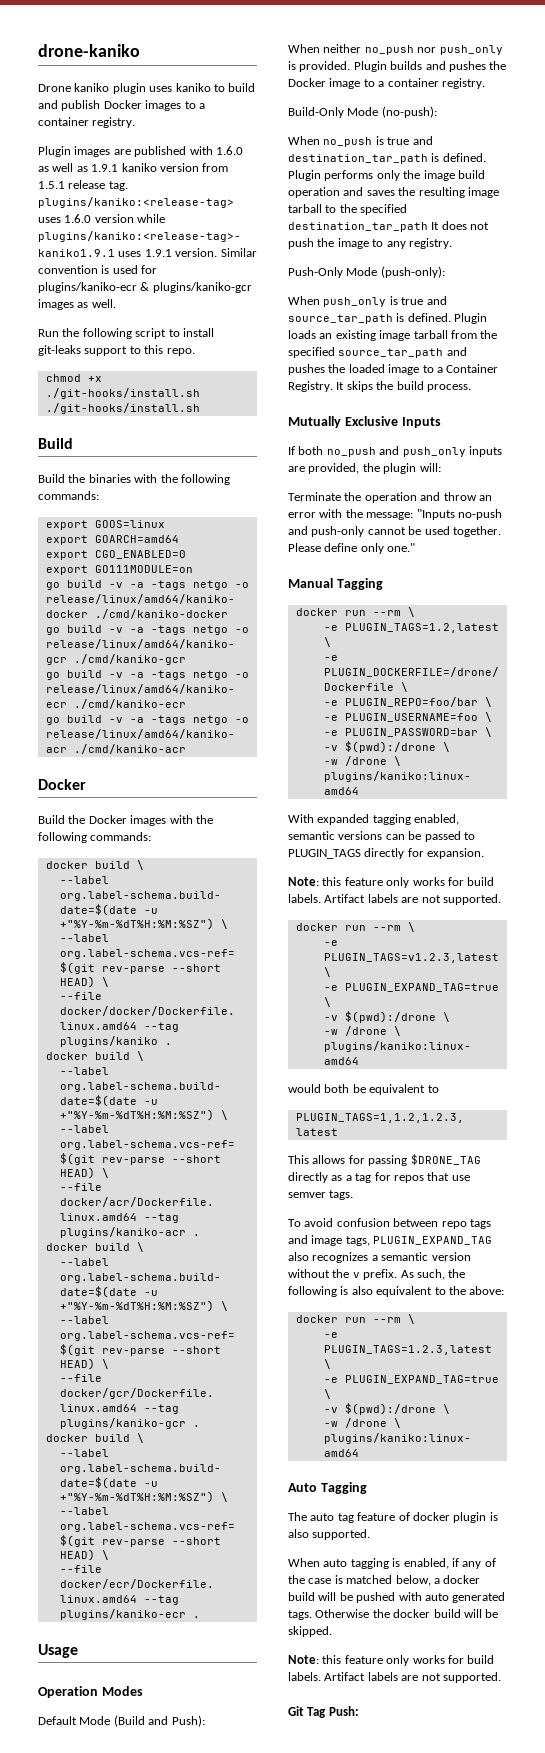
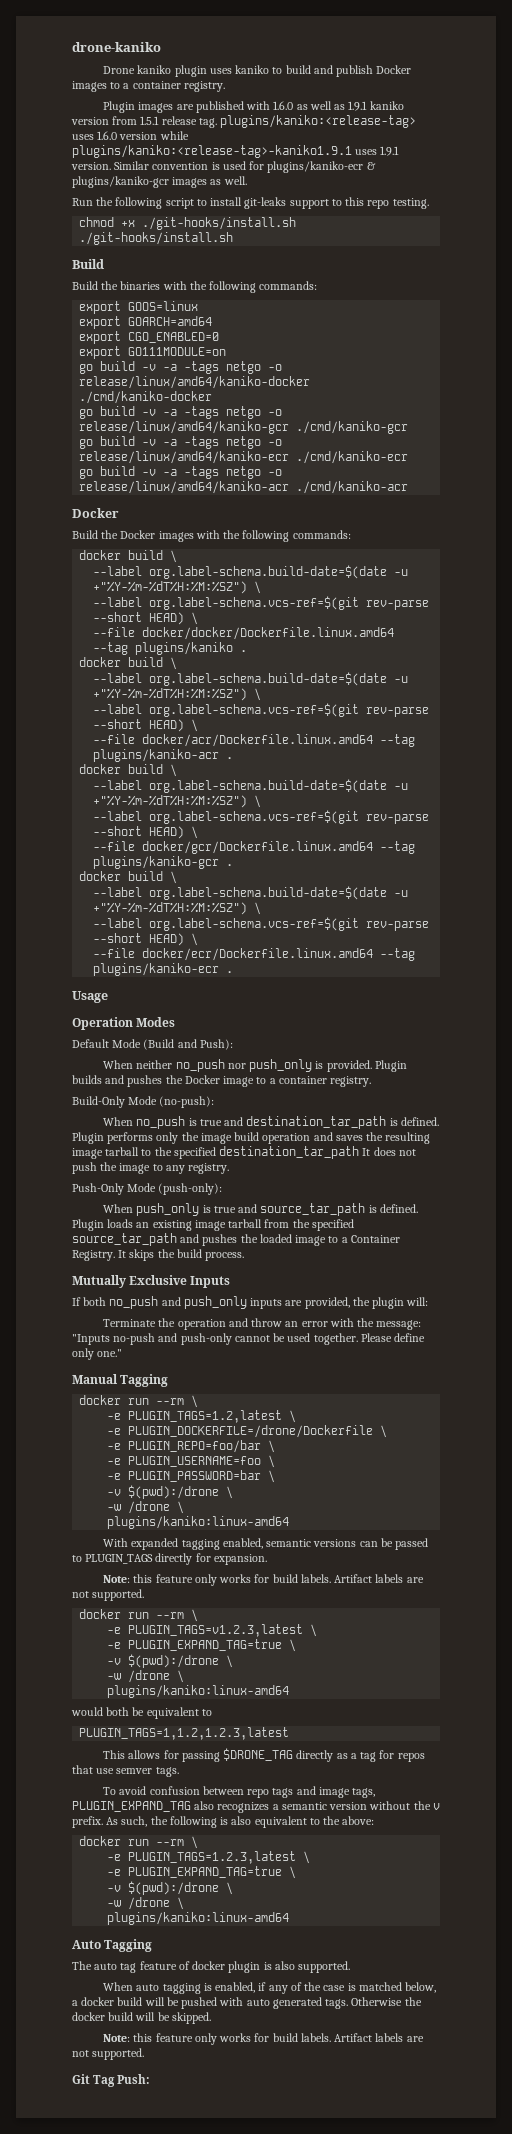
[166,348,195,356] repo. -> [367,198,429,209] repo testing.

